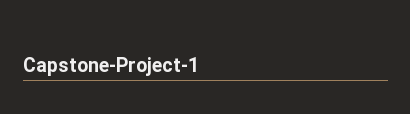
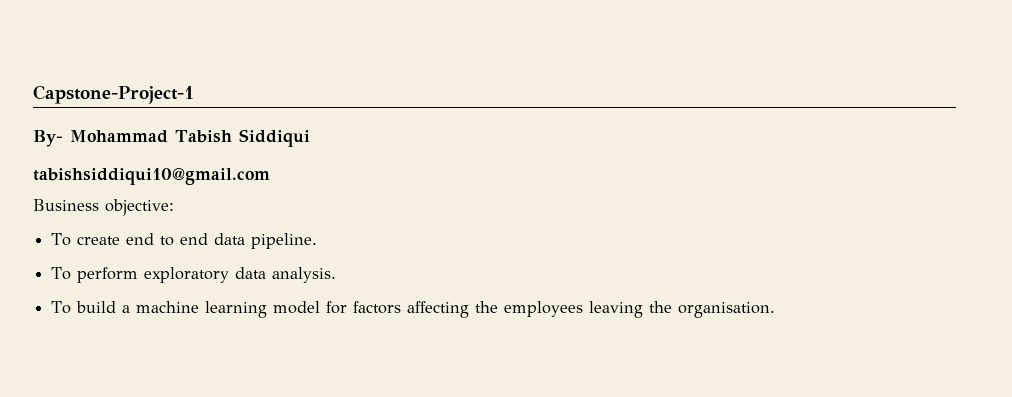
(199, 66) none -> [33,129,310,147] [33,168,270,185] [33,199,174,216] [51,233,318,249] [51,267,337,283] [51,301,776,318] // By- Mohammad Tabish Siddiqui // tabishsiddiqui10@gmail.com // Business objective: // To create end to end data pipeline. // To perform exploratory data analysis. // To build a machine learning model for factors affecting the employees leaving the organisation.

